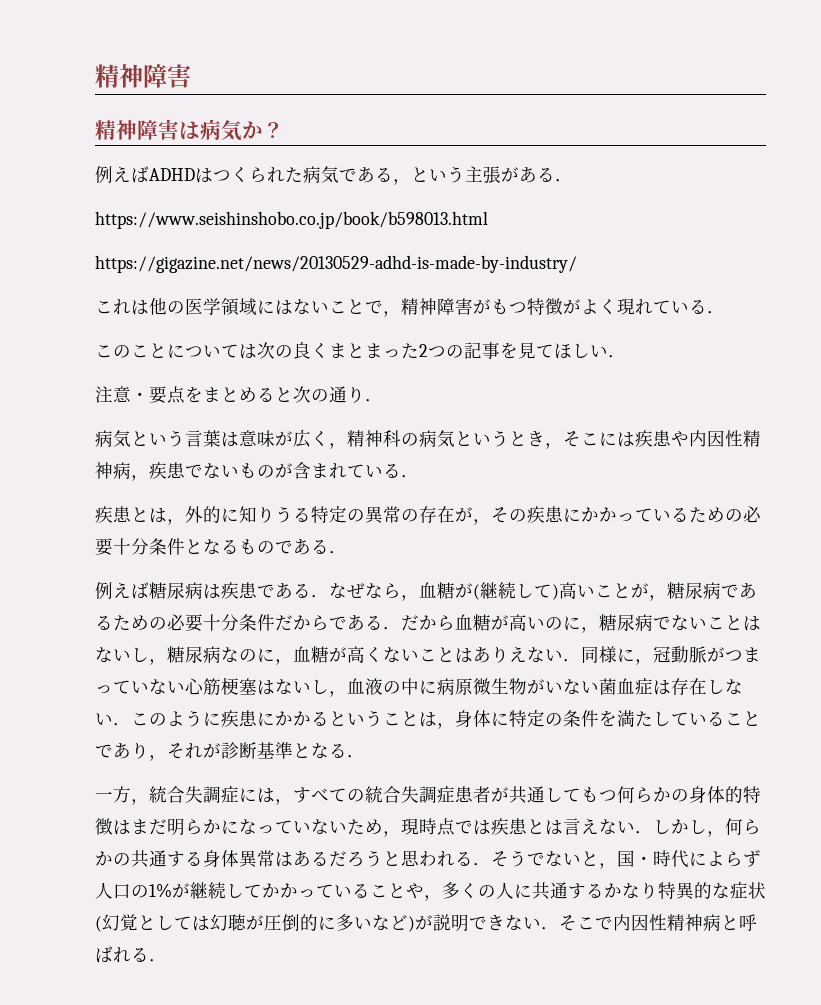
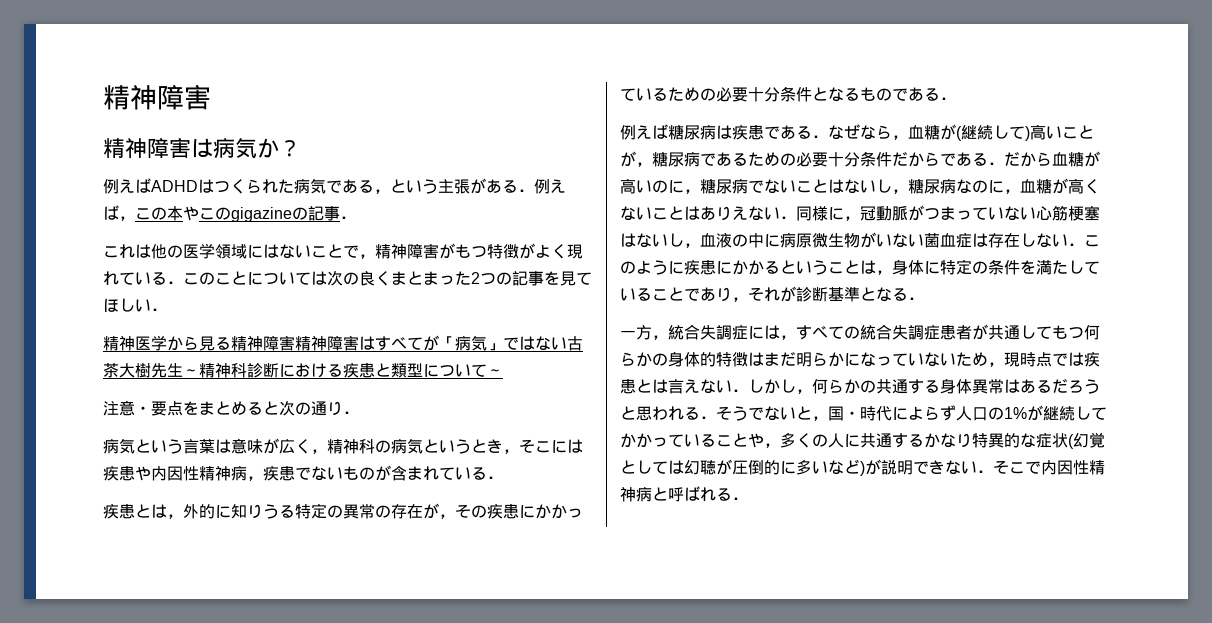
[95,211,488,229] [95,255,577,273] // https://www.seishinshobo.co.jp/book/b598013.html // https://gigazine.net/news/20130529-adhd-is-made-by-industry/ -> [534,179,566,194] [103,205,356,222] 例えば，この本やこのgigazineの記事．
(725, 312) // -> (183, 282) none
(626, 356) none -> [103,335,583,351] [103,362,503,378] // 精神医学から見る精神障害精神障害はすべてが「病気」ではない古茶大樹先生～精神科診断における疾患と類型について～

